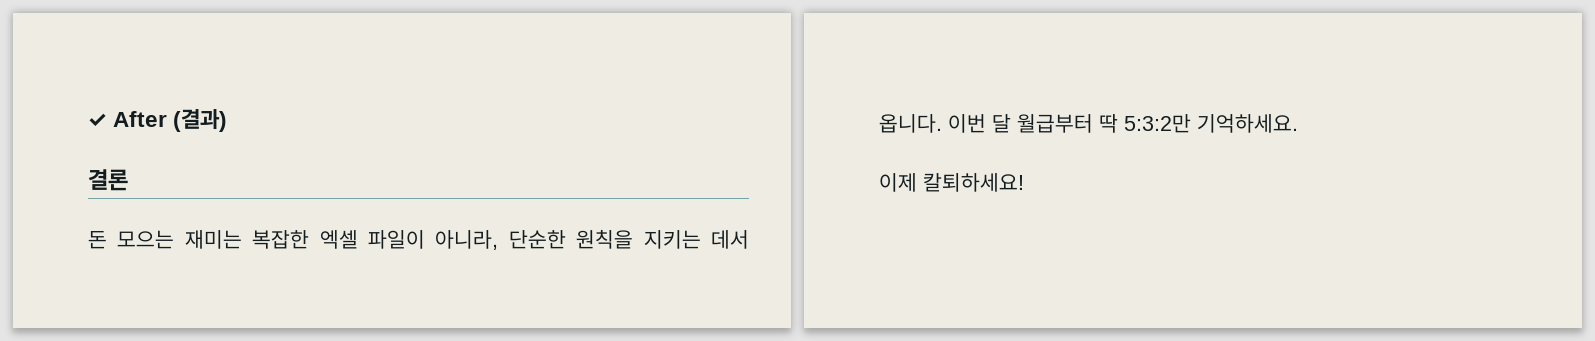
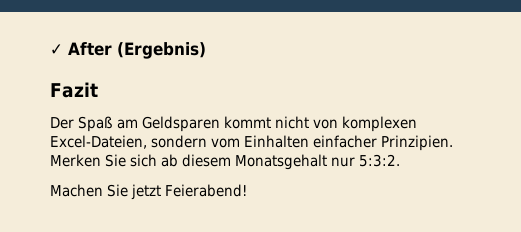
[173,109,228,132] [88,169,128,191] [88,229,749,250] [879,114,1298,133] [879,173,1024,192] (결과) // 결론 // 돈 모으는 재미는 복잡한 엑셀 파일이 아니라, 단순한 원칙을 지키는 데서 옵니다. 이번 달 월급부터 딱 5:3:2만 기억하세요. // 이제 칼퇴하세요! -> [117,42,206,59] [50,82,98,98] [50,116,418,132] [50,135,454,151] [50,154,401,170] [50,184,248,200] (Ergebnis) // Fazit // Der Spaß am Geldsparen kommt nicht von komplexen Excel-Dateien, sondern vom Einhalten einfacher Prinzipien. Merken Sie sich ab diesem Monatsgehalt nur 5:3:2. // Machen Sie jetzt Feierabend!

